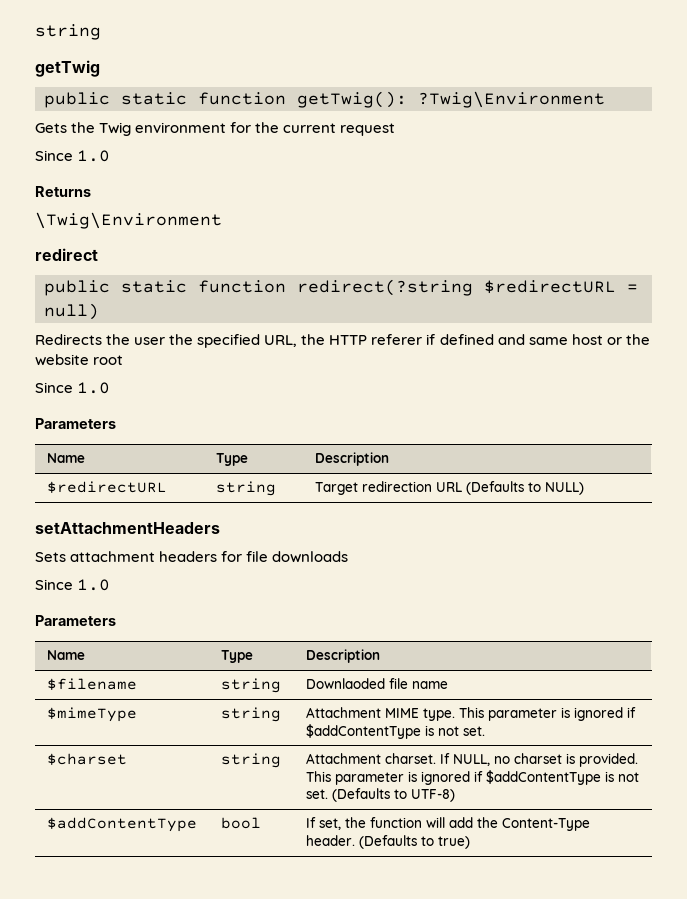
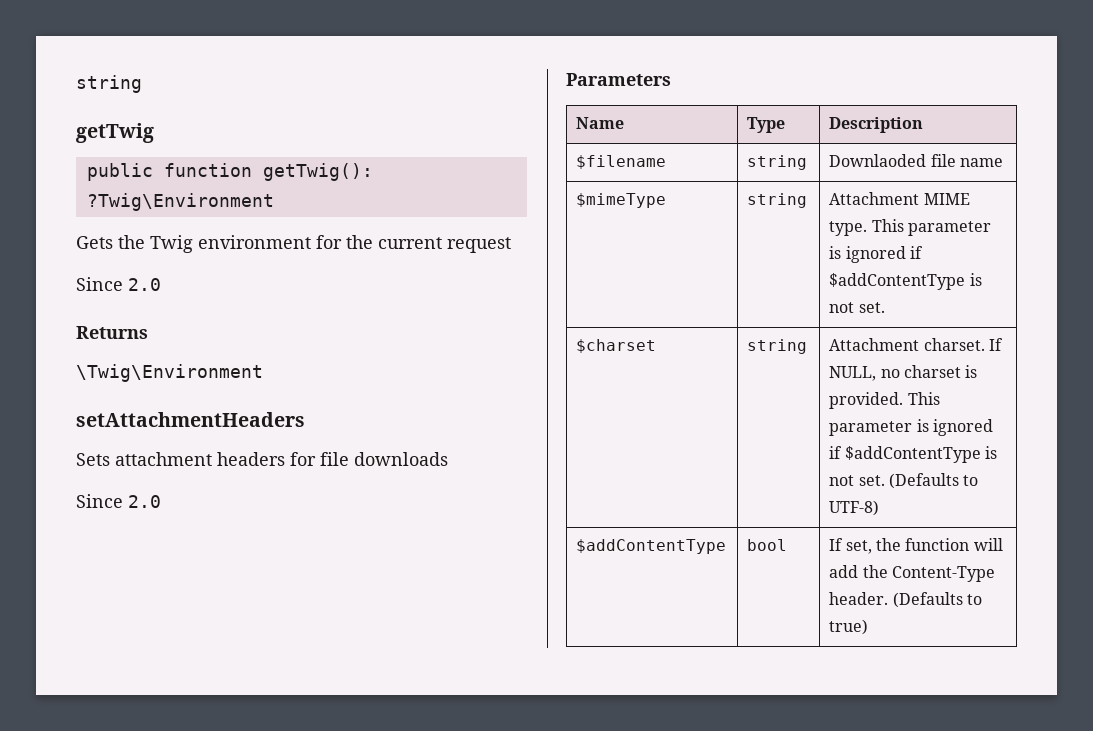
[121,92,187,105] static -> (153, 172) none
[77,150,111,162] 1.0 -> [128,278,161,291] 2.0
[35,248,98,261] [44,279,638,296] [44,303,99,320] [35,334,650,348] [35,354,124,366] [35,382,111,394] [35,418,116,429] [46,453,85,463] [215,453,248,466] [314,452,389,466] [46,481,167,493] [215,481,276,496] [314,481,584,495] // redirect // public static function redirect(?string $redirectURL = null) // Redirects the user the specified URL, the HTTP referer if defined and same host or the website root // Since 1.0 // Parameters // Name | Type | Description // $redirectURL | string | Target redirection URL (Defaults to NULL) -> (263, 373) none
[77,579,111,591] 1.0 -> [128,495,161,508] 2.0

